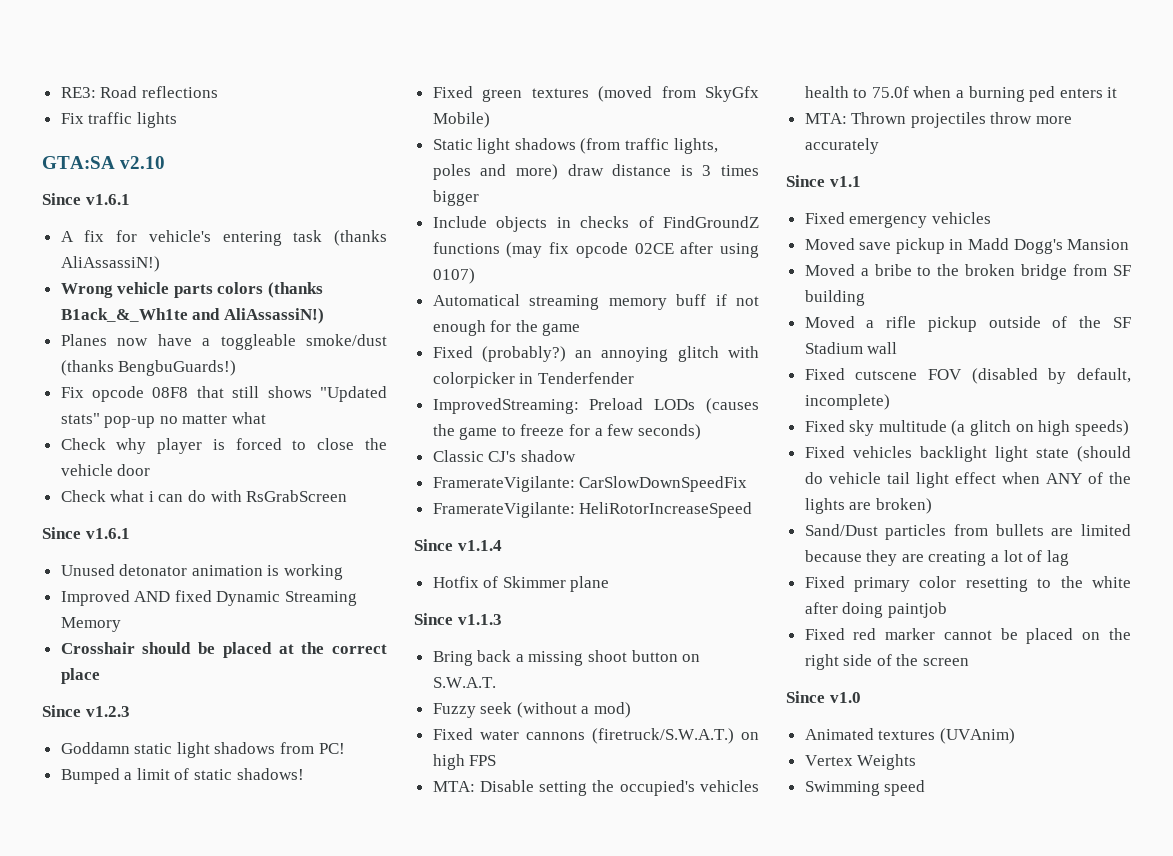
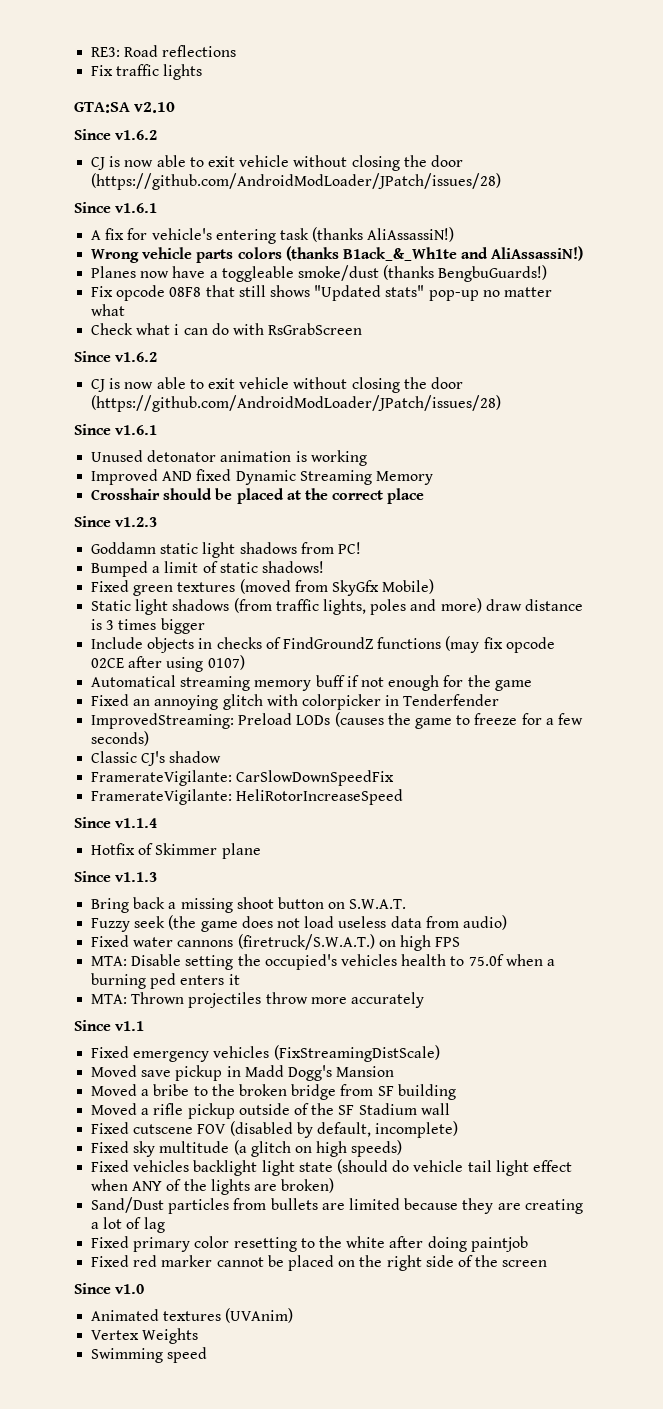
(166, 162) none -> [74,129,158,140] [91,155,463,171] [91,173,502,190] // Since v1.6.2 // CJ is now able to exit vehicle without closing the door (https://github.com/AndroidModLoader/JPatch/issues/28)
[60,438,388,454] [60,464,151,476] // Check why player is forced to close the vehicle door -> (126, 310) none
(348, 496) none -> [74,351,158,362] [91,377,463,393] [91,395,502,412] // Since v1.6.2 // CJ is now able to exit vehicle without closing the door (https://github.com/AndroidModLoader/JPatch/issues/28)
[481,346,566,362] (probably?) -> (130, 700) none
[516,702,632,718] (without a mod) -> [168,915,507,932] (the game does not load useless data from audio)
(991, 218) none -> [273,1045,440,1062] (FixStreamingDistScale)

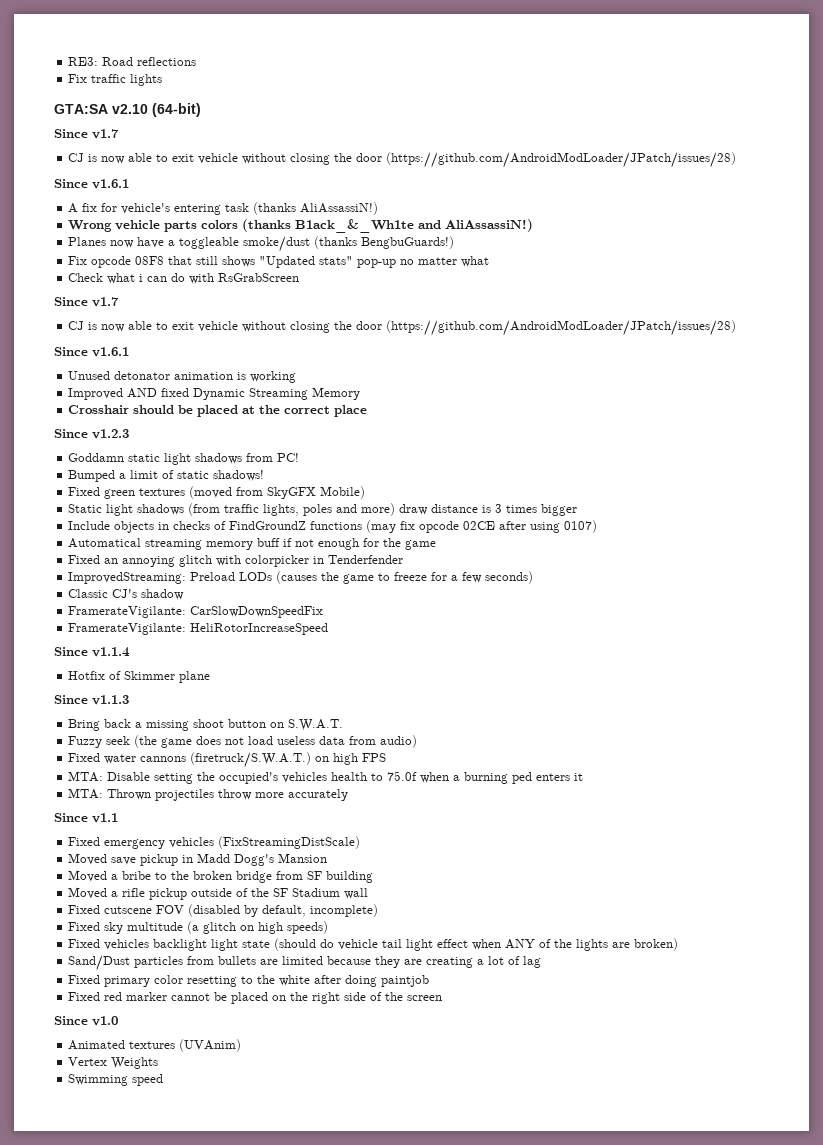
[74,129,158,140] // Since v1.6.2 -> [152,103,201,117] [54,129,119,139] (64-bit) // Since v1.7
[115,352,158,362] v1.6.2 -> [92,297,119,307] v1.7
[331,580,379,596] SkyGfx -> [267,487,317,499] SkyGFX

